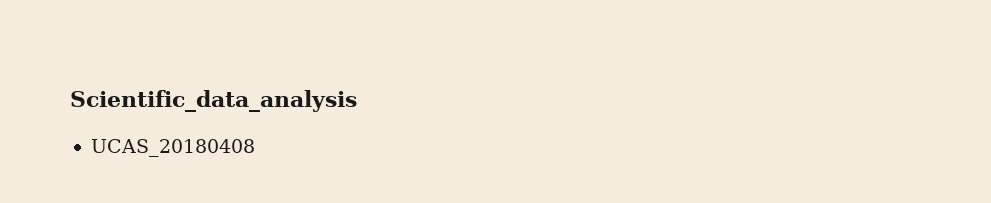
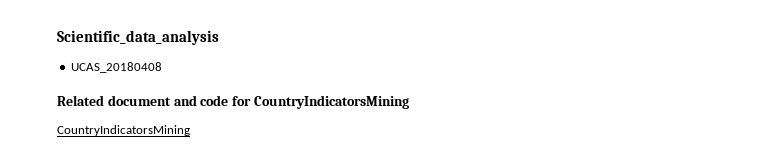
(255, 148) none -> [57,95,409,109] [57,125,190,136] // Related document and code for CountryIndicatorsMining // CountryIndicatorsMining

